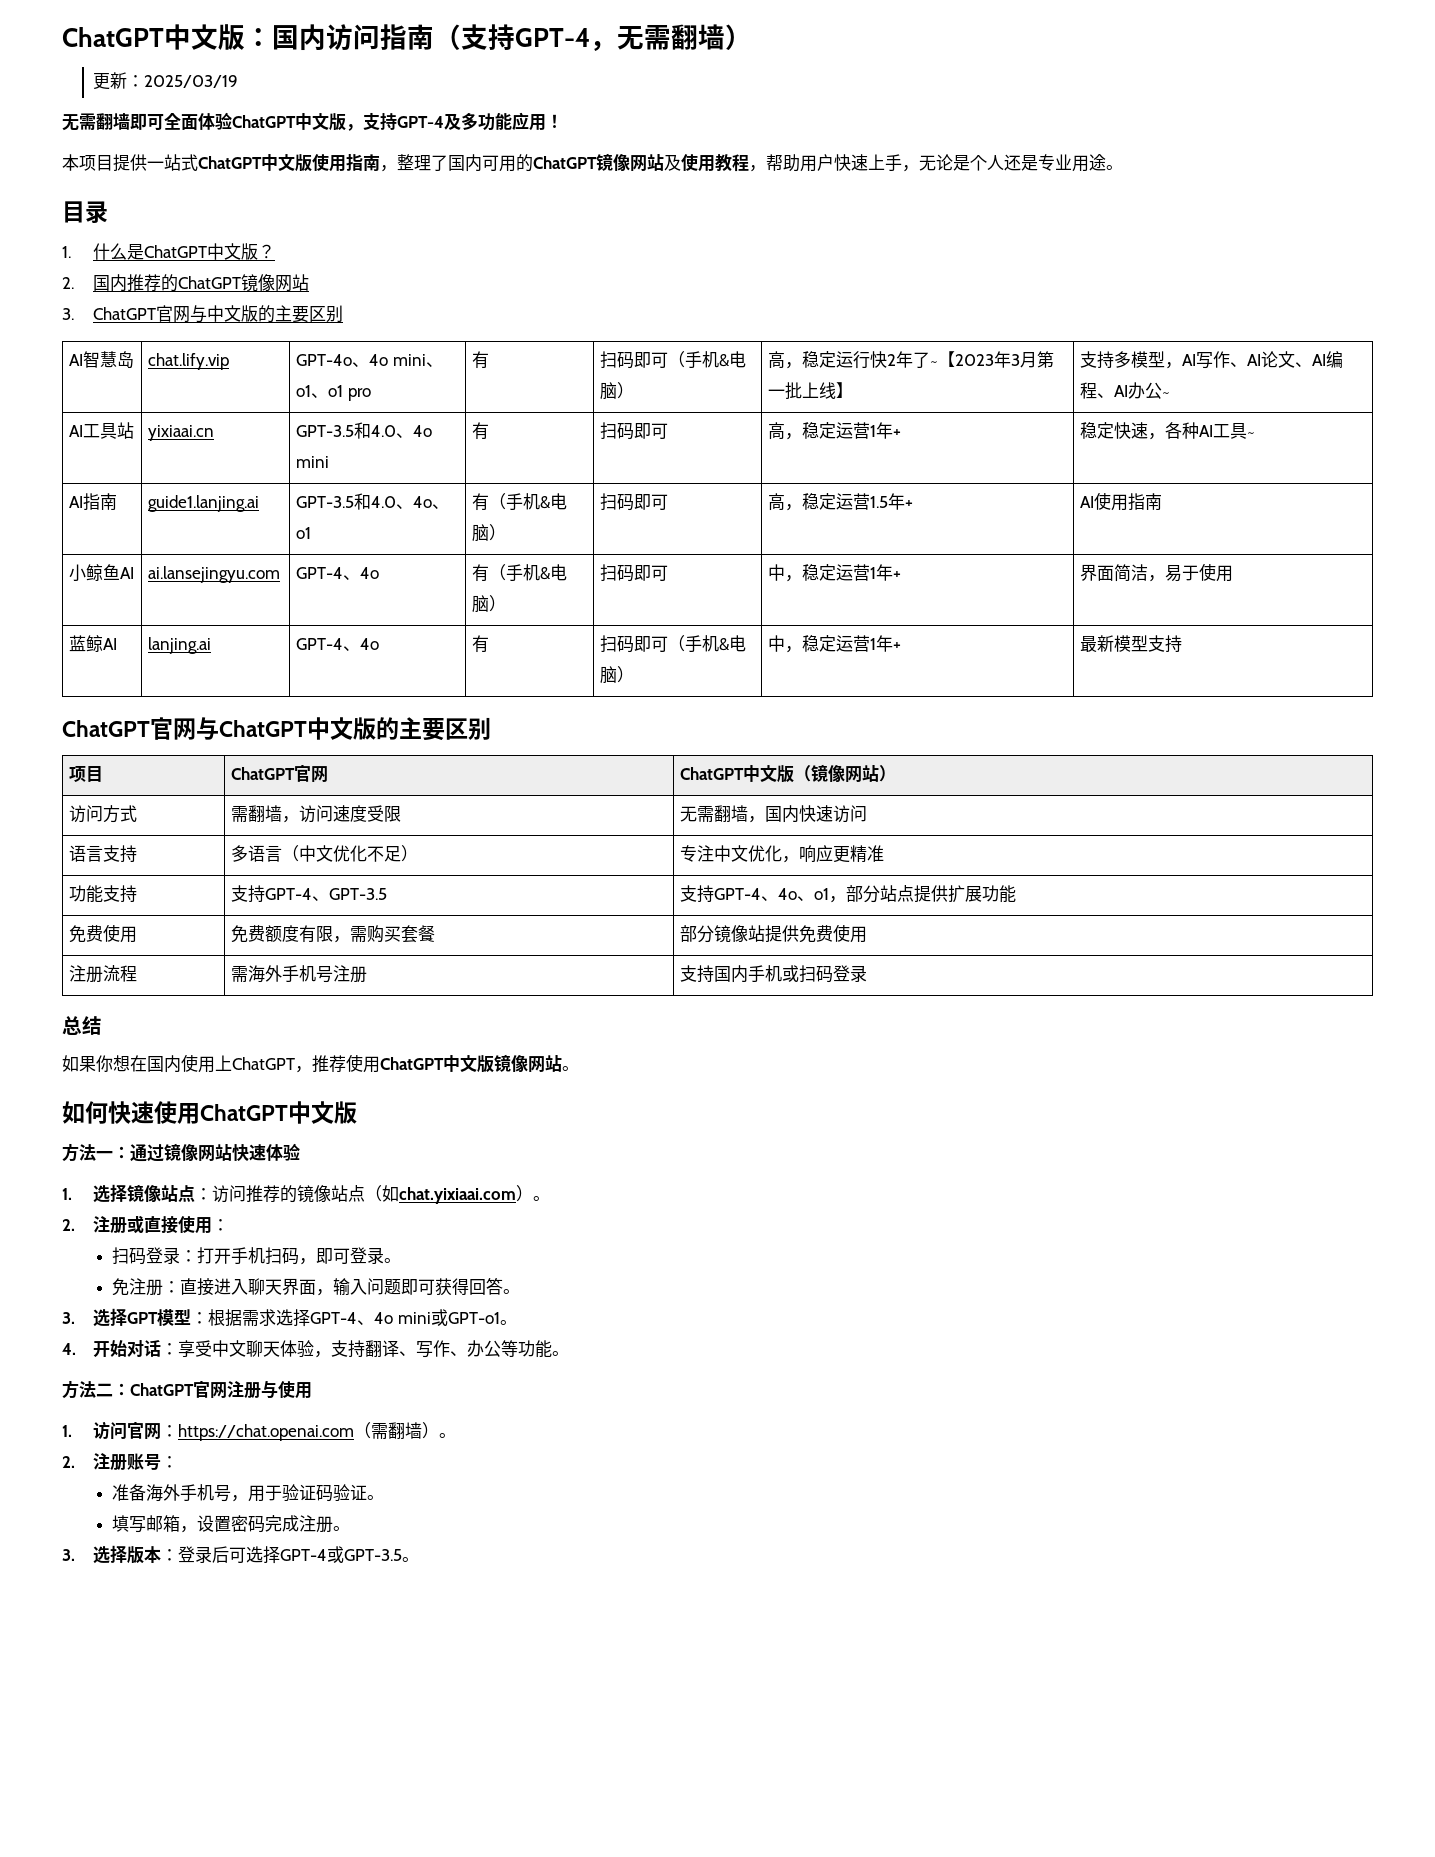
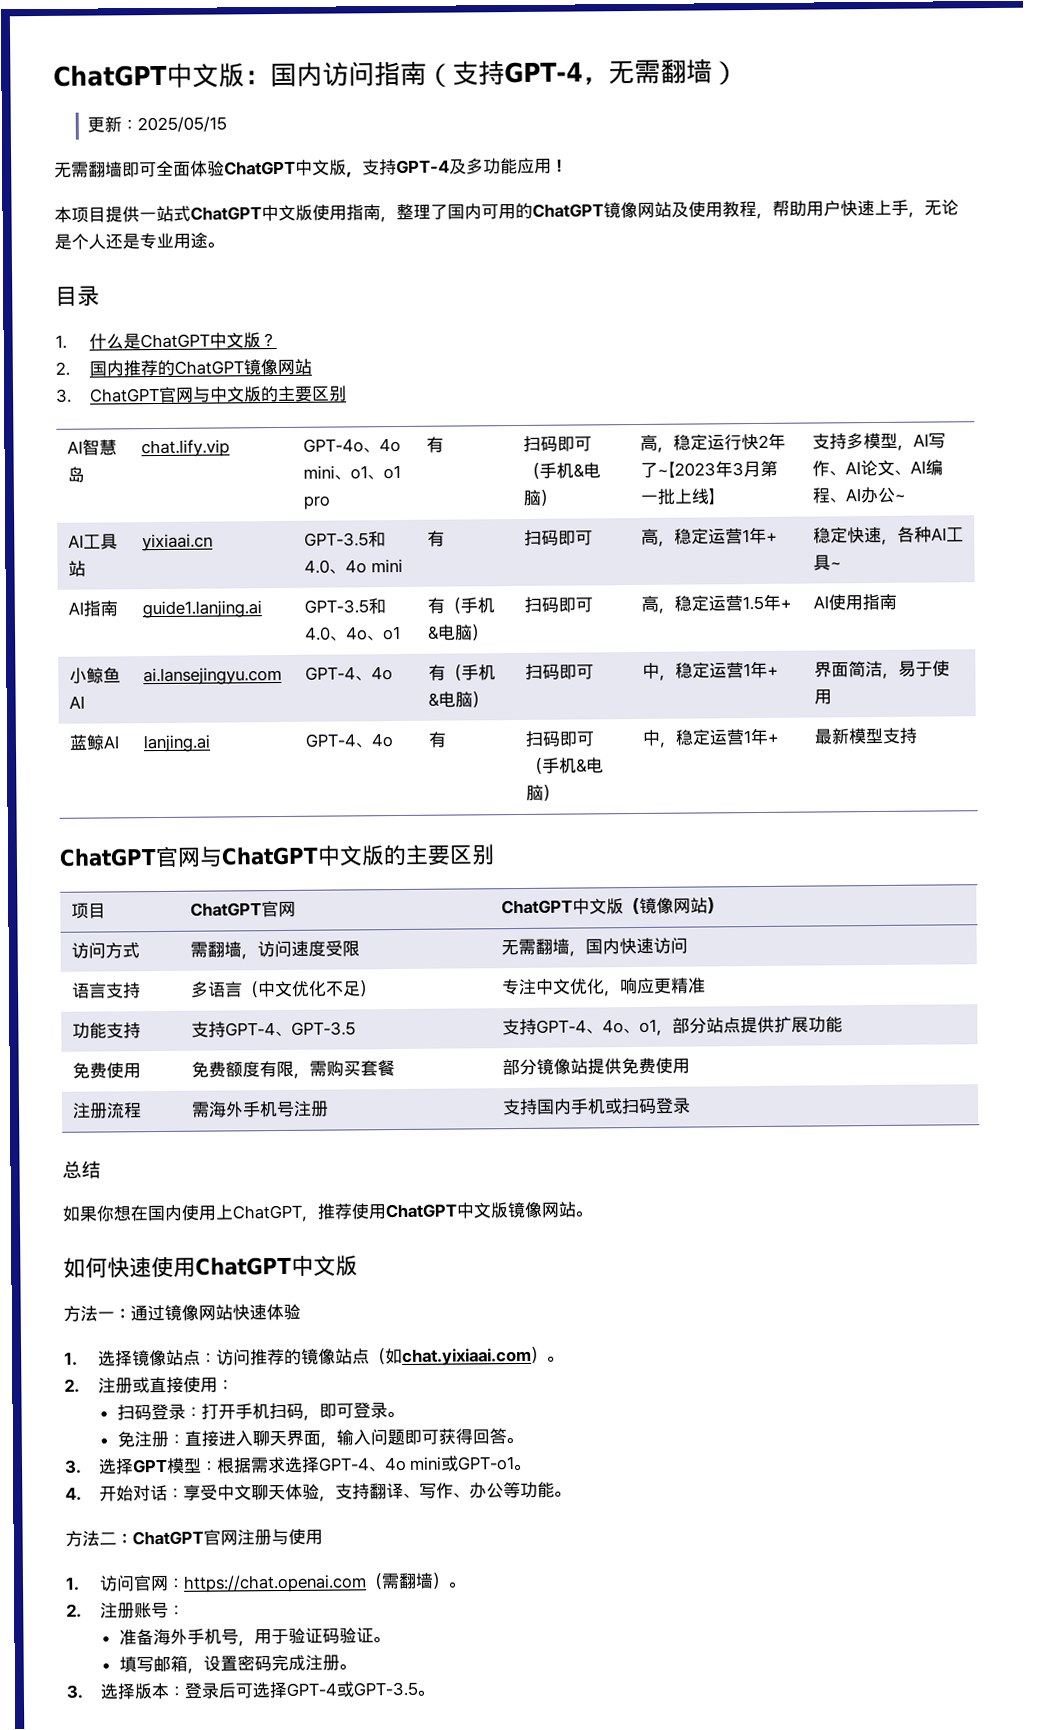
[144,75,239,88] 2025/03/19 -> [136,116,227,133] 2025/05/15

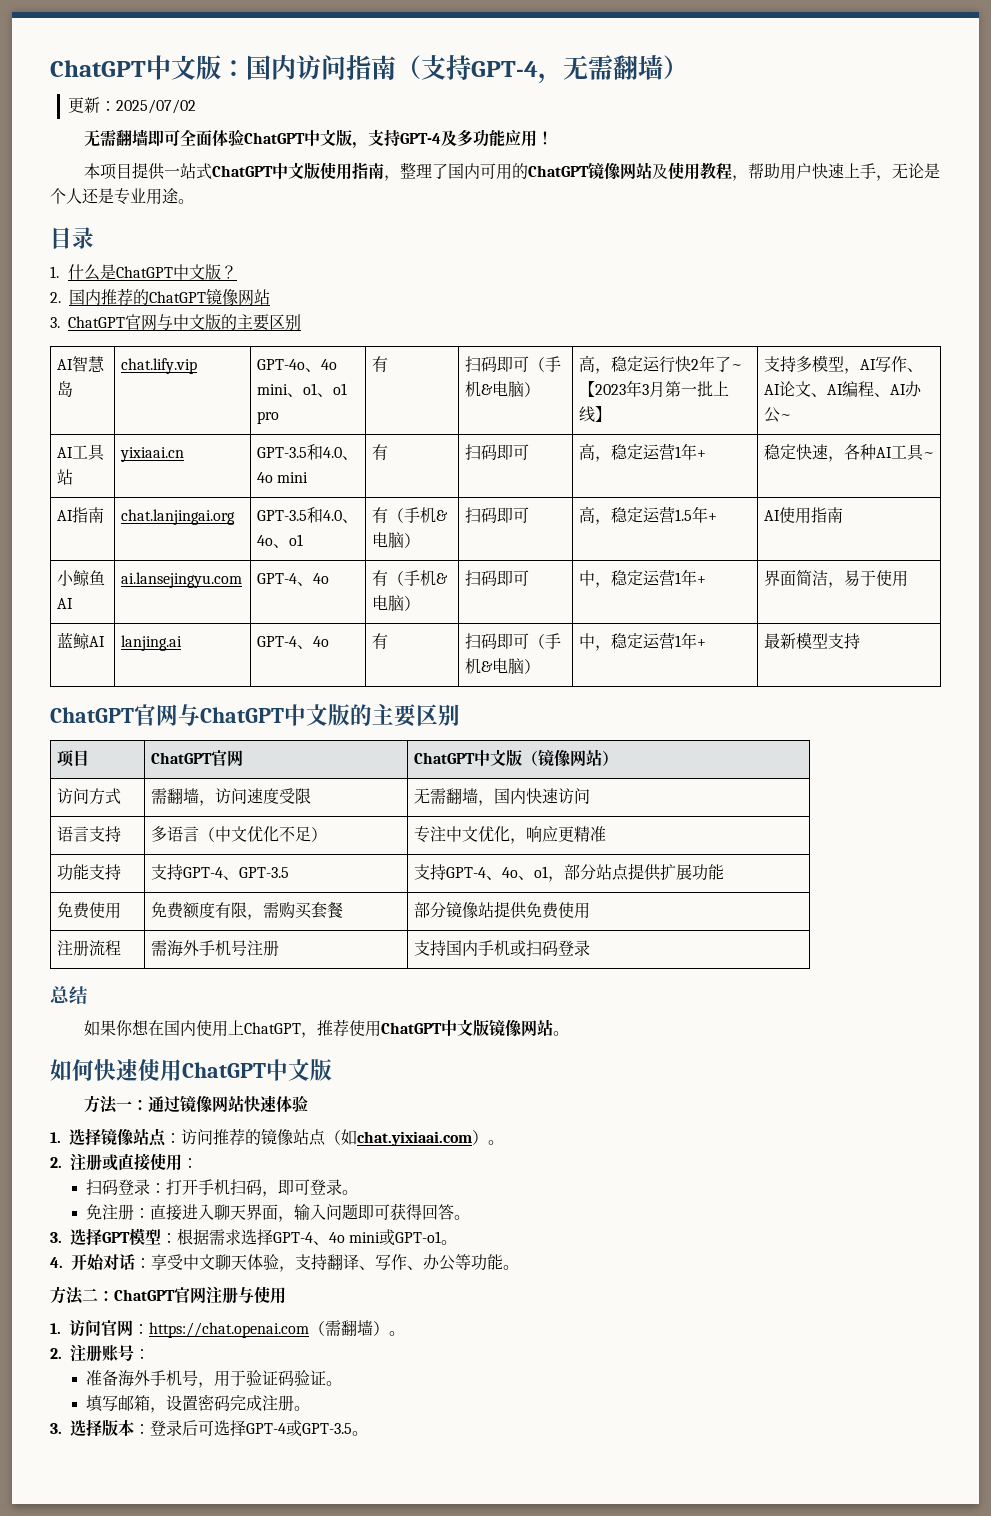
[136,116,227,133] 2025/05/15 -> [116,99,197,114] 2025/07/02
[142,600,263,619] guide1.lanjing.ai -> [120,509,235,525] chat.lanjingai.org

